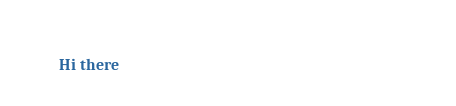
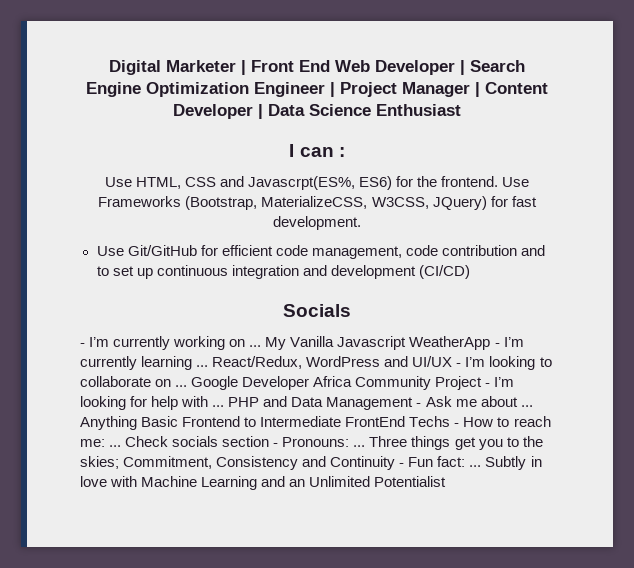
[59,58,120,70] Hi there -> [109,60,525,75] [86,82,548,97] [173,104,461,119] [289,144,345,157] [104,176,530,190] [98,196,537,210] [273,216,361,230] [96,245,545,259] [96,265,470,279] [283,304,351,317] [80,336,524,350] [80,356,552,370] [80,376,515,390] [80,396,533,410] [80,416,551,430] [80,436,543,450] [80,456,542,470] [80,476,447,490] Digital Marketer | Front End Web Developer | Search Engine Optimization Engineer | Project Manager | Content Developer | Data Science Enthusiast // I can : // Use HTML, CSS and Javascrpt(ES%, ES6) for the frontend. Use Frameworks (Bootstrap, MaterializeCSS, W3CSS, JQuery) for fast development. // Use Git/GitHub for efficient code management, code contribution and to set up continuous integration and development (CI/CD) // Socials // - I’m currently working on ... My Vanilla Javascript WeatherApp - I’m currently learning ... React/Redux, WordPress and UI/UX - I’m looking to collaborate on ... Google Developer Africa Community Project - I’m looking for help with ... PHP and Data Management - Ask me about ... Anything Basic Frontend to Intermediate FrontEnd Techs - How to reach me: ... Check socials section - Pronouns: ... Three things get you to the skies; Commitment, Consistency and Continuity - Fun fact: ... Subtly in love with Machine Learning and an Unlimited Potentialist

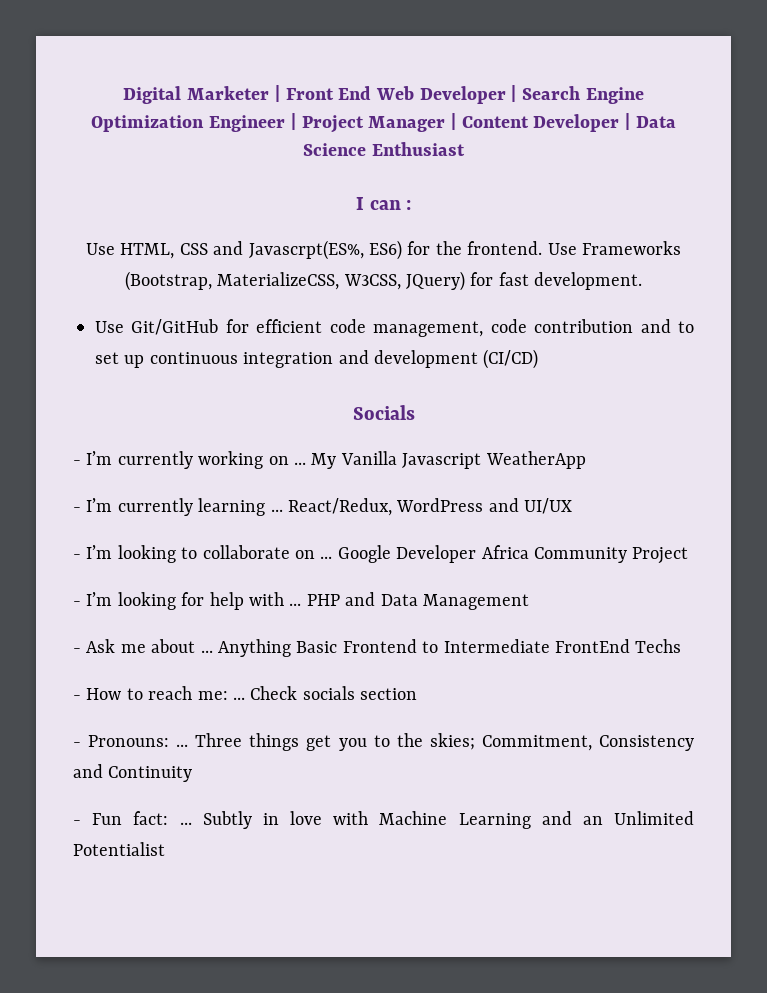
(491, 343) none -> (586, 460) //
(453, 361) none -> (573, 506) //
(483, 383) none -> (689, 555) //
(414, 403) none -> (529, 602) //
(451, 421) none -> (682, 646) //
(270, 441) none -> (418, 694) //
(396, 463) none -> (193, 774) //

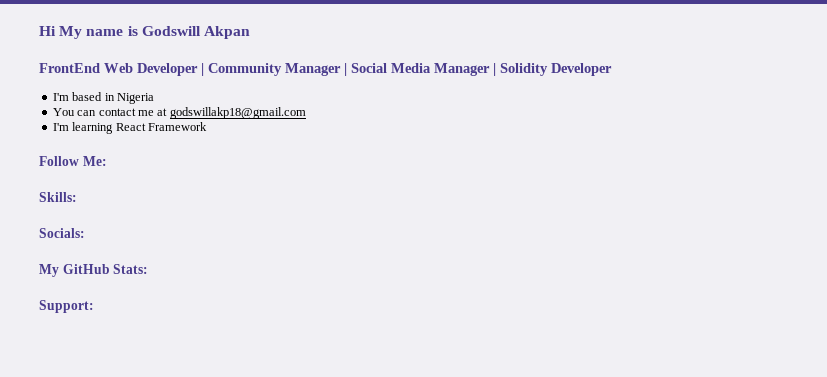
[123,85,644,104] [91,113,676,133] [303,142,465,156] [355,197,412,210] [86,240,681,260] [124,271,643,291] [95,319,695,337] [95,349,539,369] [352,405,415,420] [73,451,586,469] [73,498,573,516] [73,545,689,564] [73,592,529,610] [73,639,682,657] [73,686,418,700] [73,733,695,751] [73,764,193,782] [73,811,695,829] [73,842,165,856] Digital Marketer | Front End Web Developer | Search Engine Optimization Engineer | Project Manager | Content Developer | Data Science Enthusiast // I can : // Use HTML, CSS and Javascrpt(ES%, ES6) for the frontend. Use Frameworks (Bootstrap, MaterializeCSS, W3CSS, JQuery) for fast development. // Use Git/GitHub for efficient code management, code contribution and to set up continuous integration and development (CI/CD) // Socials // - I’m currently working on ... My Vanilla Javascript WeatherApp // - I’m currently learning ... React/Redux, WordPress and UI/UX // - I’m looking to collaborate on ... Google Developer Africa Community Project // - I’m looking for help with ... PHP and Data Management // - Ask me about ... Anything Basic Frontend to Intermediate FrontEnd Techs // - How to reach me: ... Check socials section // - Pronouns: ... Three things get you to the skies; Commitment, Consistency and Continuity // - Fun fact: ... Subtly in love with Machine Learning and an Unlimited Potentialist -> [39,26,250,39] [39,63,612,76] [52,92,154,104] [52,107,306,119] [52,122,207,134] [39,156,107,166] [39,192,77,202] [39,228,85,238] [39,264,149,277] [39,300,94,313] Hi My name is Godswill Akpan // FrontEnd Web Developer | Community Manager | Social Media Manager | Solidity Developer // I'm based in Nigeria // You can contact me at godswillakp18@gmail.com // I'm learning React Framework // Follow Me: // Skills: // Socials: // My GitHub Stats: // Support:

